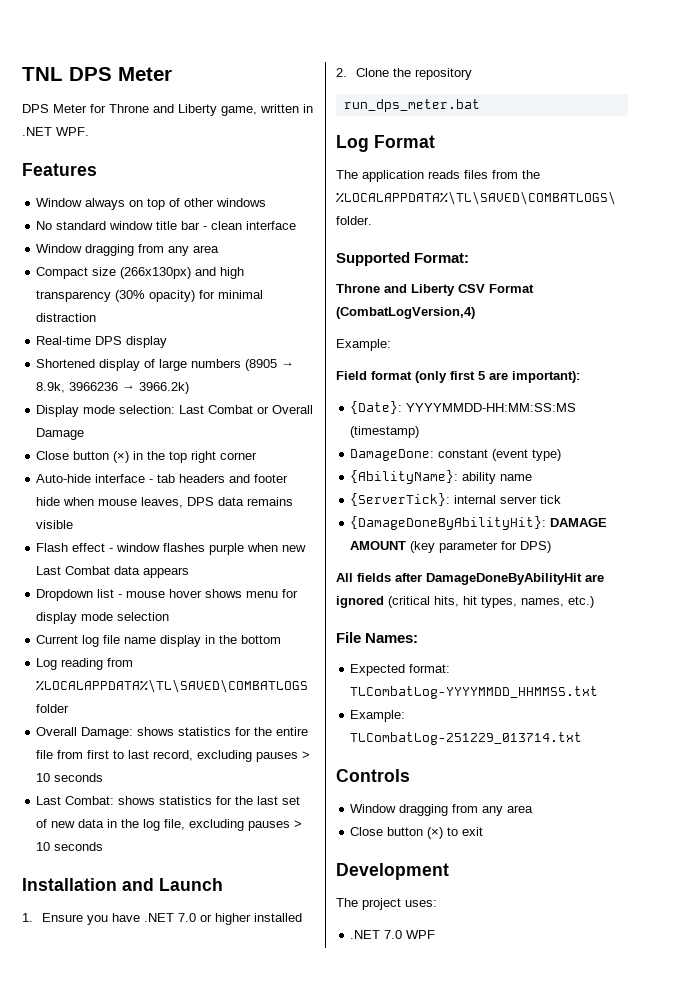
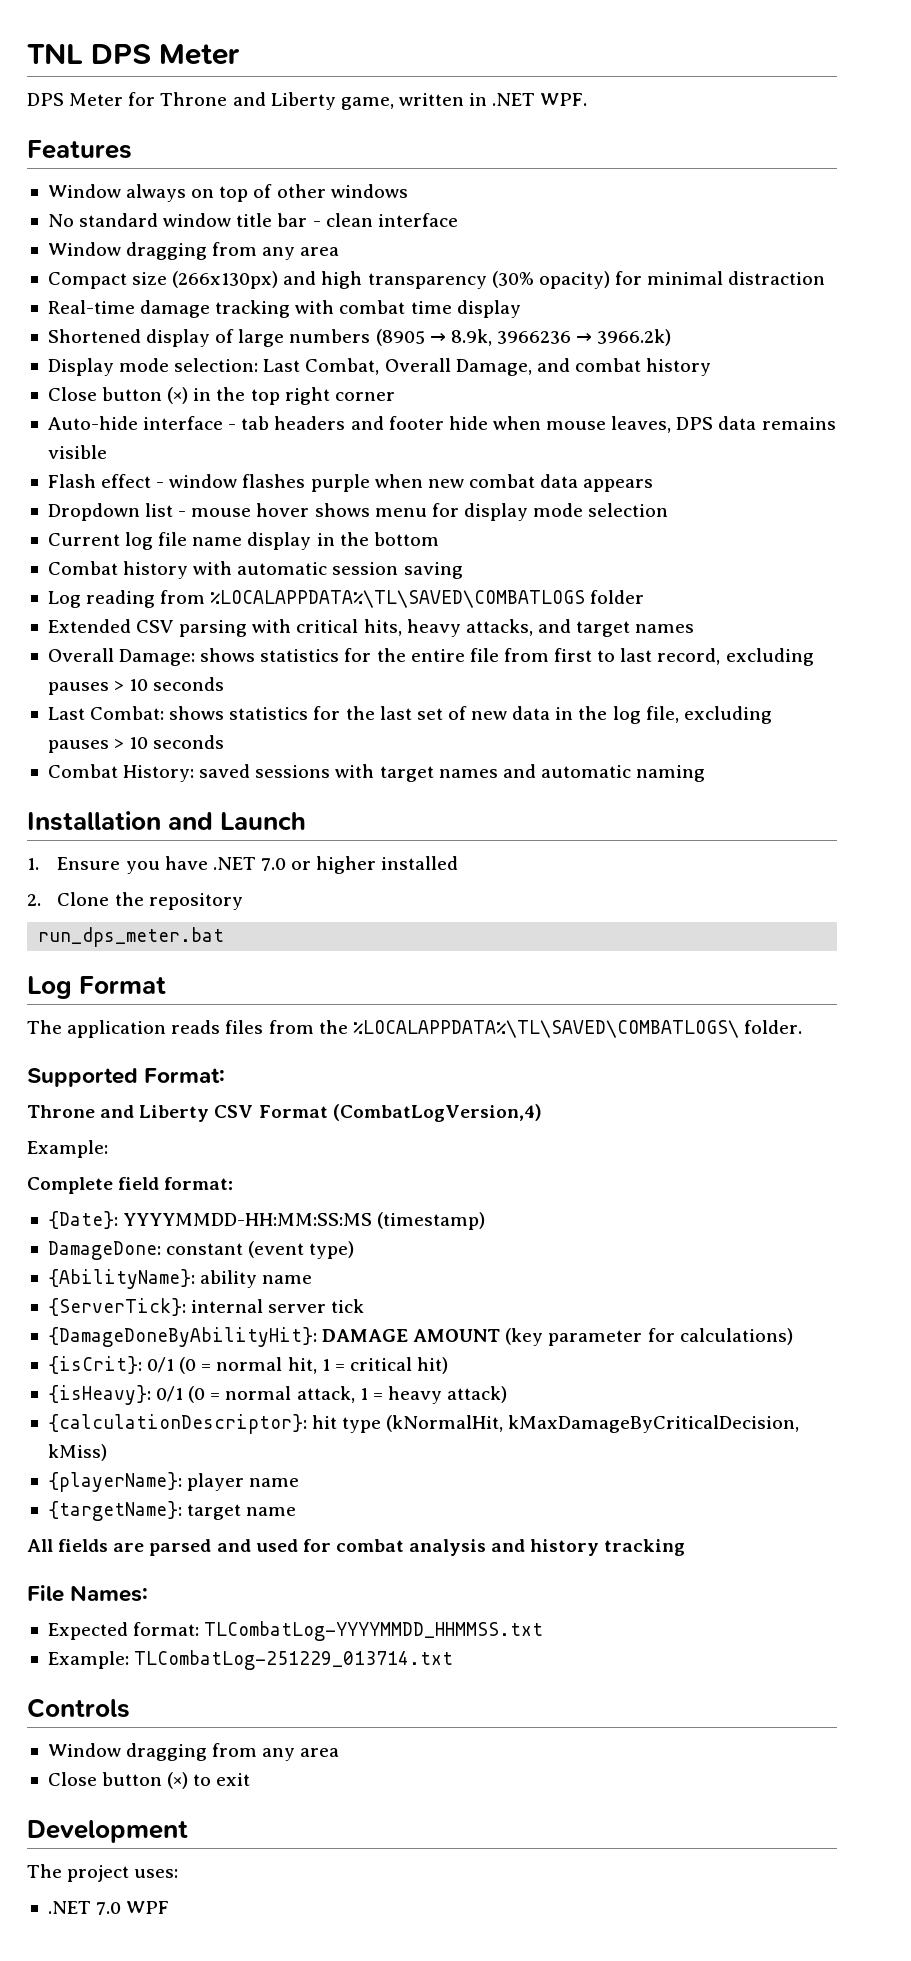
[95,336,123,345] DPS -> [140,300,452,318] damage tracking with combat time
[208,405,314,414] [36,428,85,440] Combat or Overall Damage -> [305,358,712,376] Combat, Overall Damage, and combat history
[36,566,111,575] Last Combat -> [468,474,535,488] combat
(282, 639) none -> [47,561,463,579] // Combat history with automatic session saving
(70, 708) none -> [47,619,695,637] // Extended CSV parsing with critical hits, heavy attacks, and target names
(104, 846) none -> [47,764,706,782] // Combat History: saved sessions with target names and automatic naming
[336,371,580,383] Field format (only first 5 are important): -> [27,1177,234,1194] Complete field format:
[520,541,552,553] [336,573,604,585] [336,596,594,608] DPS) // All fields after DamageDoneByAbilityHit are ignored (critical hits, hit types, names, etc.) -> [679,1328,793,1345] [47,1356,449,1374] [47,1385,508,1405] [47,1414,800,1434] [47,1444,107,1461] [47,1472,300,1492] [47,1501,297,1521] [27,1539,686,1556] calculations) // {isCrit}: 0/1 (0 = normal hit, 1 = critical hit) // {isHeavy}: 0/1 (0 = normal attack, 1 = heavy attack) // {calculationDescriptor}: hit type (kNormalHit, kMaxDamageByCriticalDecision, kMiss) // {playerName}: player name // {targetName}: target name // All fields are parsed and used for combat analysis and history tracking

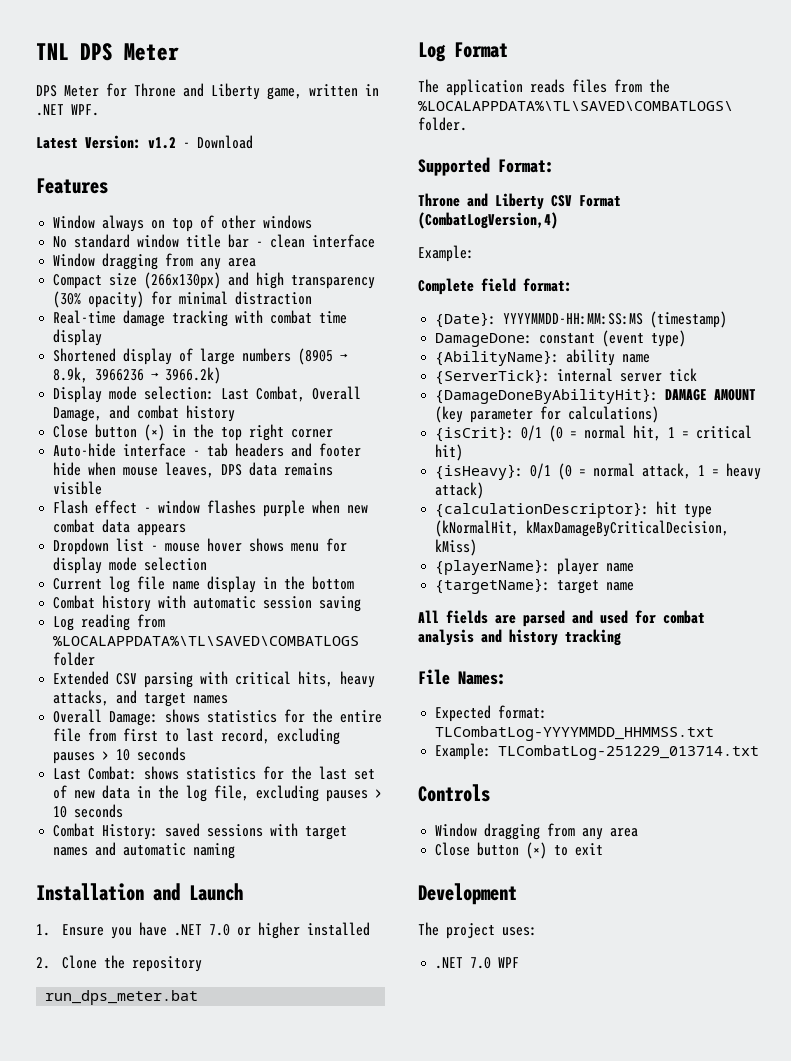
(588, 99) none -> [36,135,253,149] // Latest Version: v1.2 - Download

